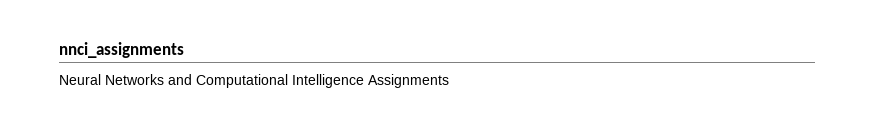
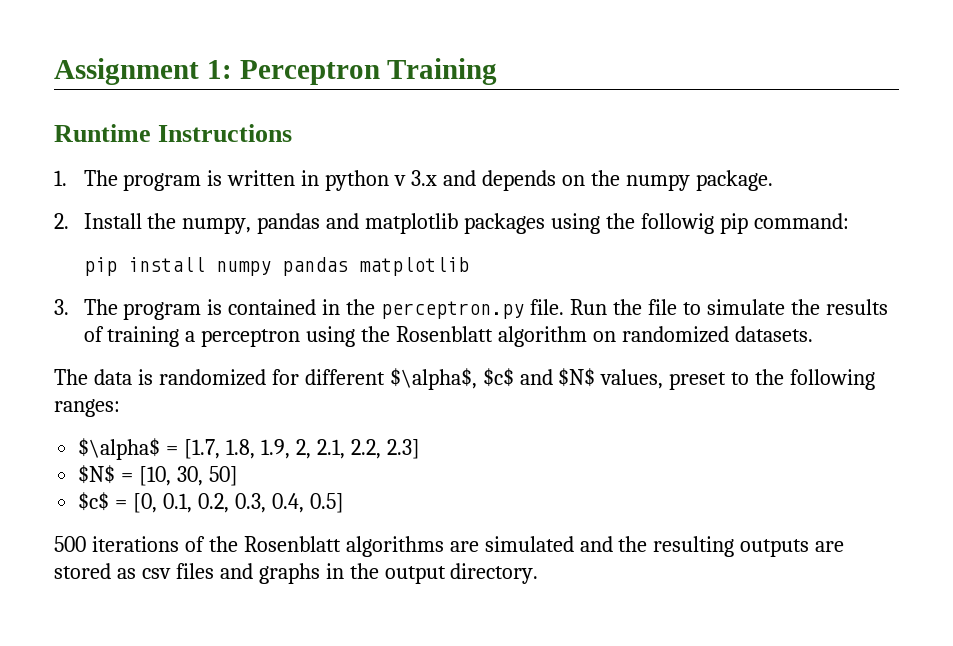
[59,42,184,58] [59,74,449,88] nnci_assignments // Neural Networks and Computational Intelligence Assignments -> [54,58,498,85] [54,124,293,142] [54,170,773,191] [54,213,849,234] [83,257,469,276] [54,299,888,320] [83,326,813,347] [54,368,876,390] [54,399,120,417] [78,438,420,460] [78,465,238,486] [78,492,344,513] [54,536,845,557] [54,563,539,584] Assignment 1: Perceptron Training // Runtime Instructions // 1. The program is written in python v 3.x and depends on the numpy package. // 2. Install the numpy, pandas and matplotlib packages using the followig pip command: // pip install numpy pandas matplotlib // 3. The program is contained in the perceptron.py file. Run the file to simulate the results of training a perceptron using the Rosenblatt algorithm on randomized datasets. // The data is randomized for different $\alpha$, $c$ and $N$ values, preset to the following ranges: // $\alpha$ = [1.7, 1.8, 1.9, 2, 2.1, 2.2, 2.3] // $N$ = [10, 30, 50] // $c$ = [0, 0.1, 0.2, 0.3, 0.4, 0.5] // 500 iterations of the Rosenblatt algorithms are simulated and the resulting outputs are stored as csv files and graphs in the output directory.

